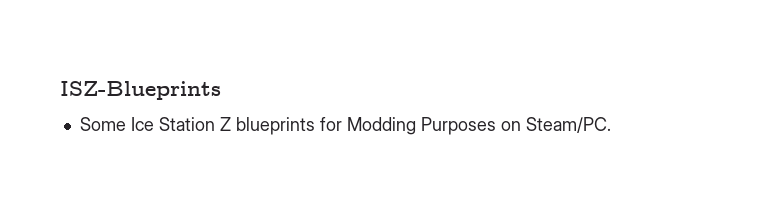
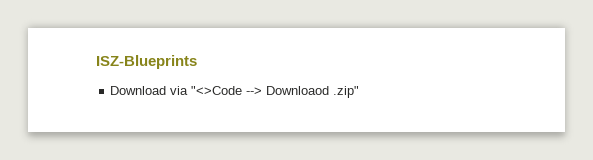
[79,117,611,135] Some Ice Station Z blueprints for Modding Purposes on Steam/PC. -> [110,86,360,98] Download via "<>Code --> Downloaod .zip"

